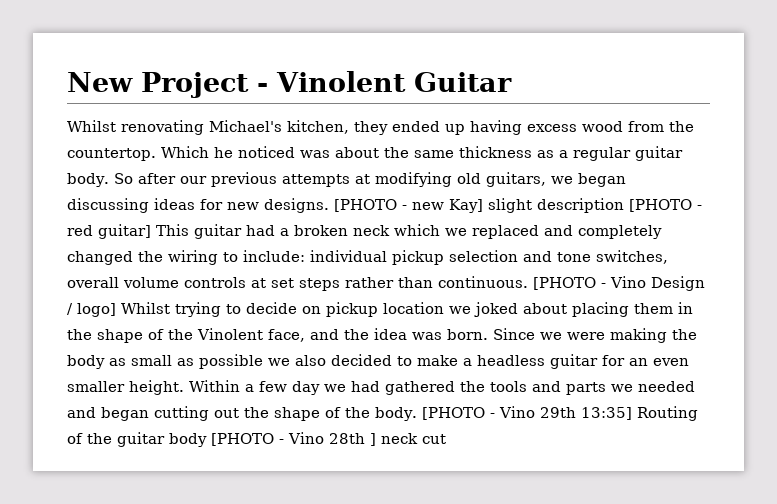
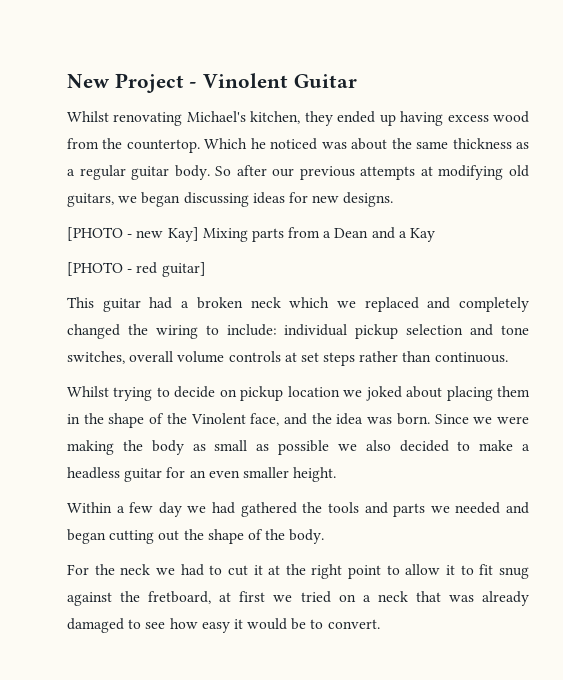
(329, 205) none -> (394, 199) //
[488,198,624,213] slight description -> [202,227,436,242] Mixing parts from a Dean and a Kay //
(151, 231) none -> (206, 269) //
[533,276,705,291] [67,303,116,317] [PHOTO - Vino Design / logo] -> (508, 357) //
(184, 387) none -> (337, 474) //
[421,406,698,421] [67,432,446,447] [PHOTO - Vino 29th 13:35] Routing of the guitar body [PHOTO - Vino 28th ] neck cut -> [67,564,529,579] [67,591,529,606] [67,618,380,633] // For the neck we had to cut it at the right point to allow it to fit snug against the fretboard, at first we tried on a neck that was already damaged to see how easy it would be to convert.

